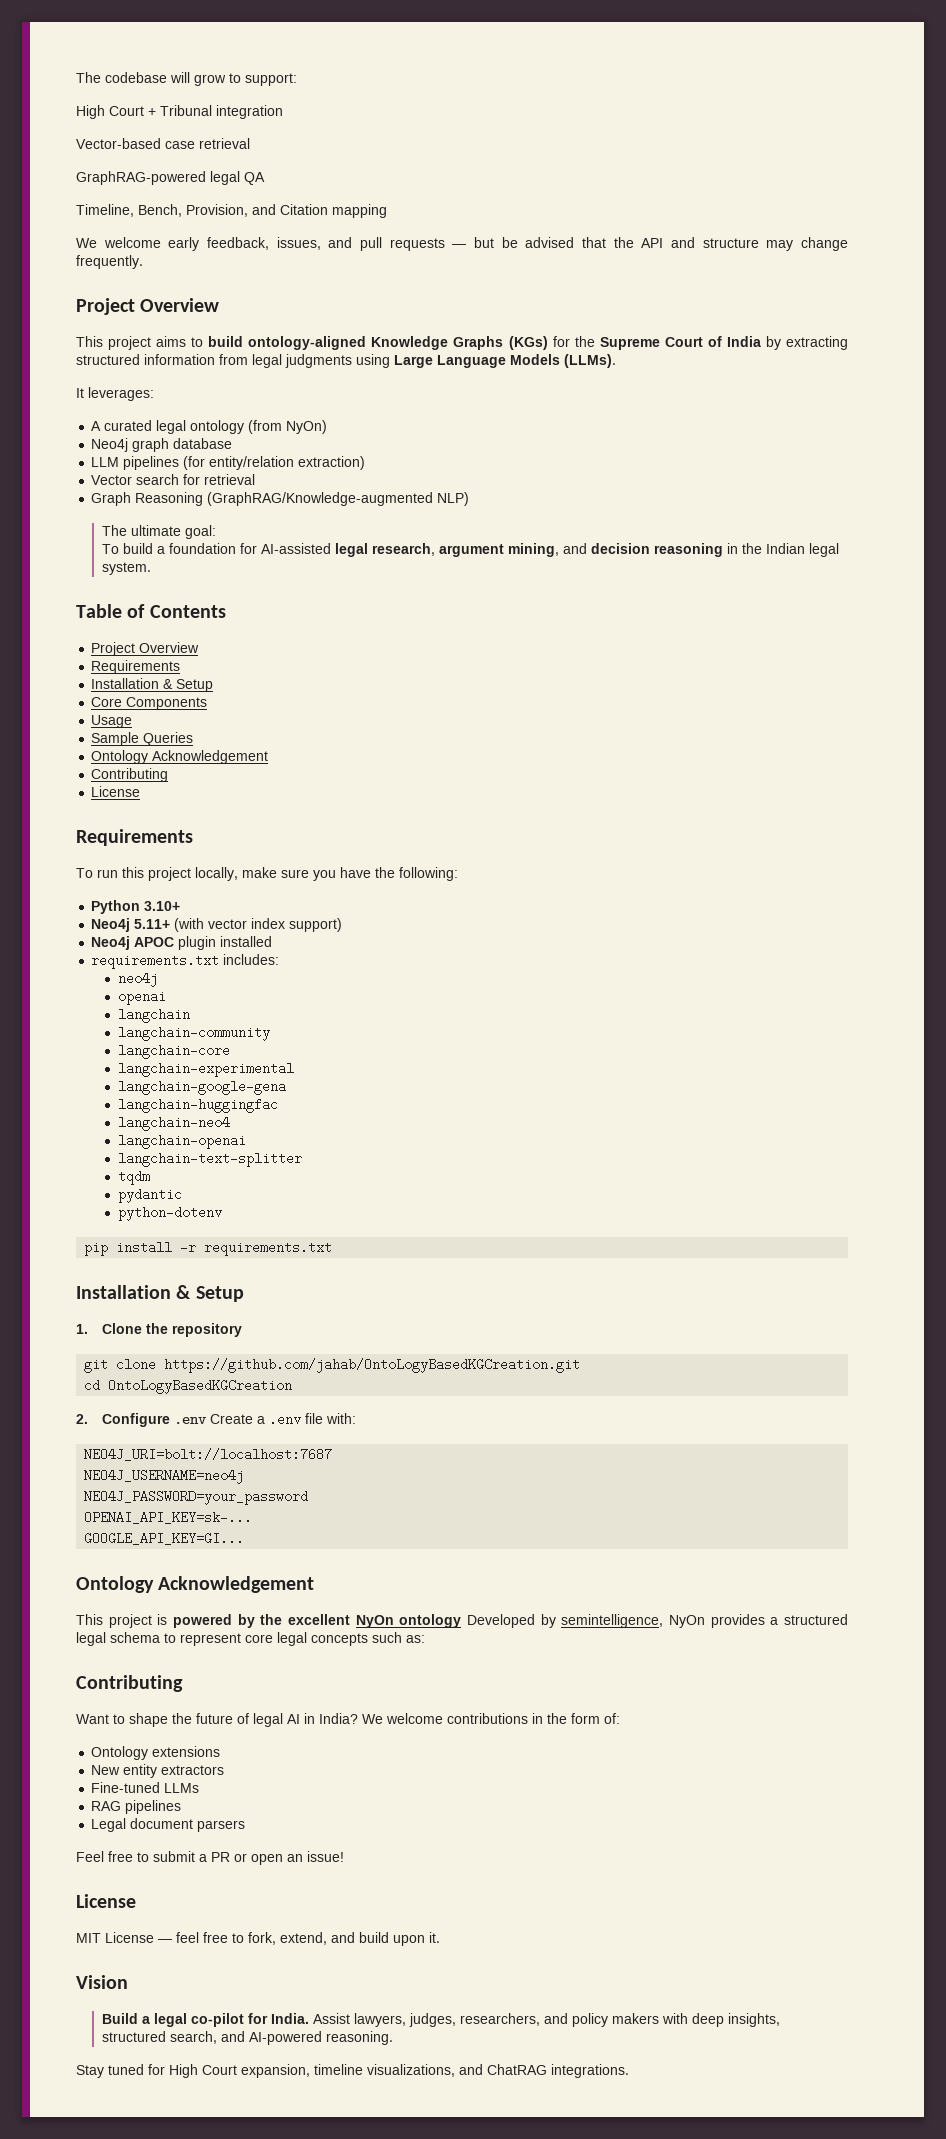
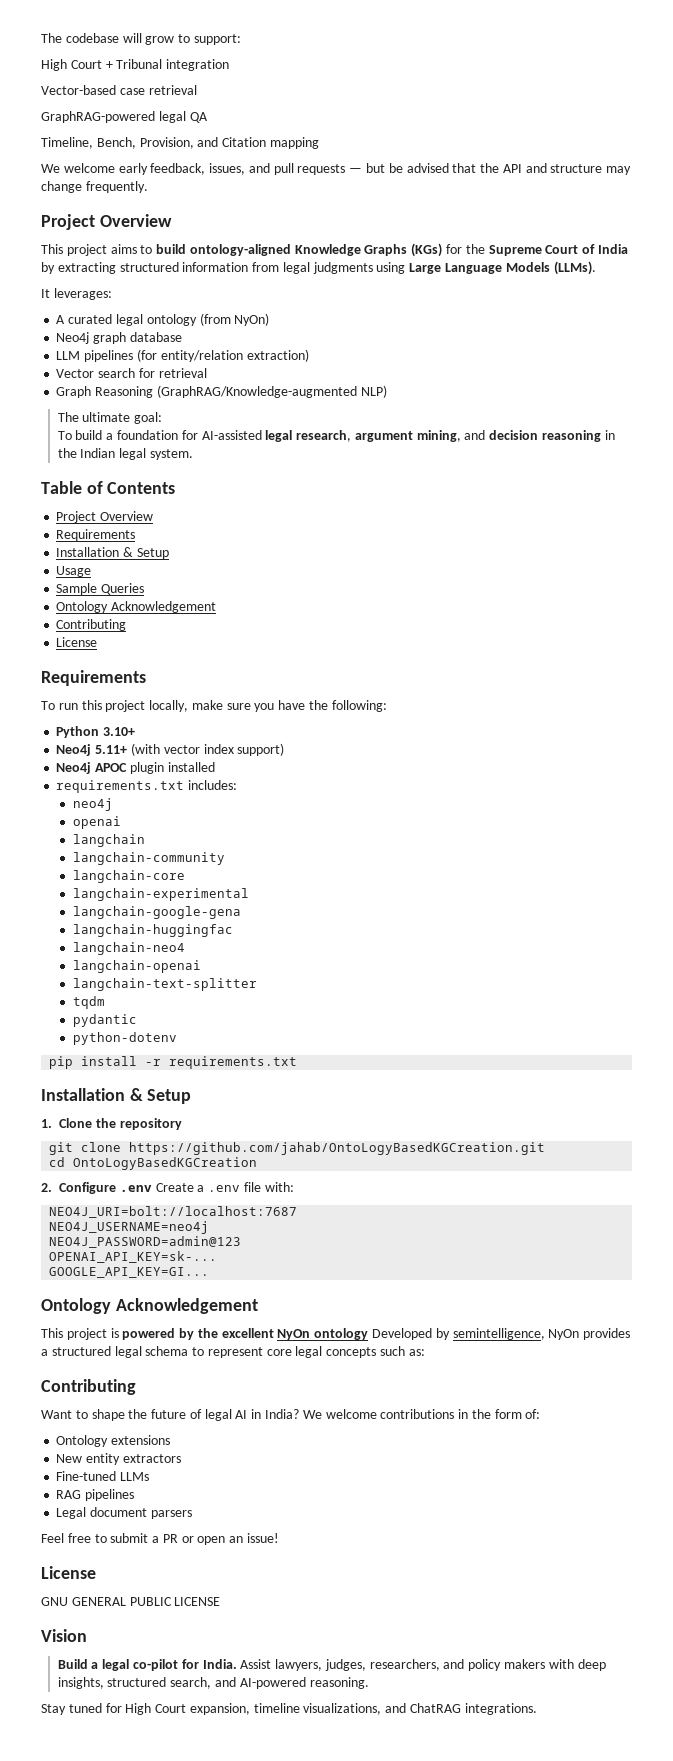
[91,697,208,710] // Core Components -> (169, 553) none
[84,1490,309,1505] NEO4J_PASSWORD=your_password -> [49,1236,242,1248] NEO4J_PASSWORD=admin@123
[76,1932,440,1946] MIT License — feel free to fork, extend, and build upon it. -> [41,1597,221,1606] GNU GENERAL PUBLIC LICENSE

